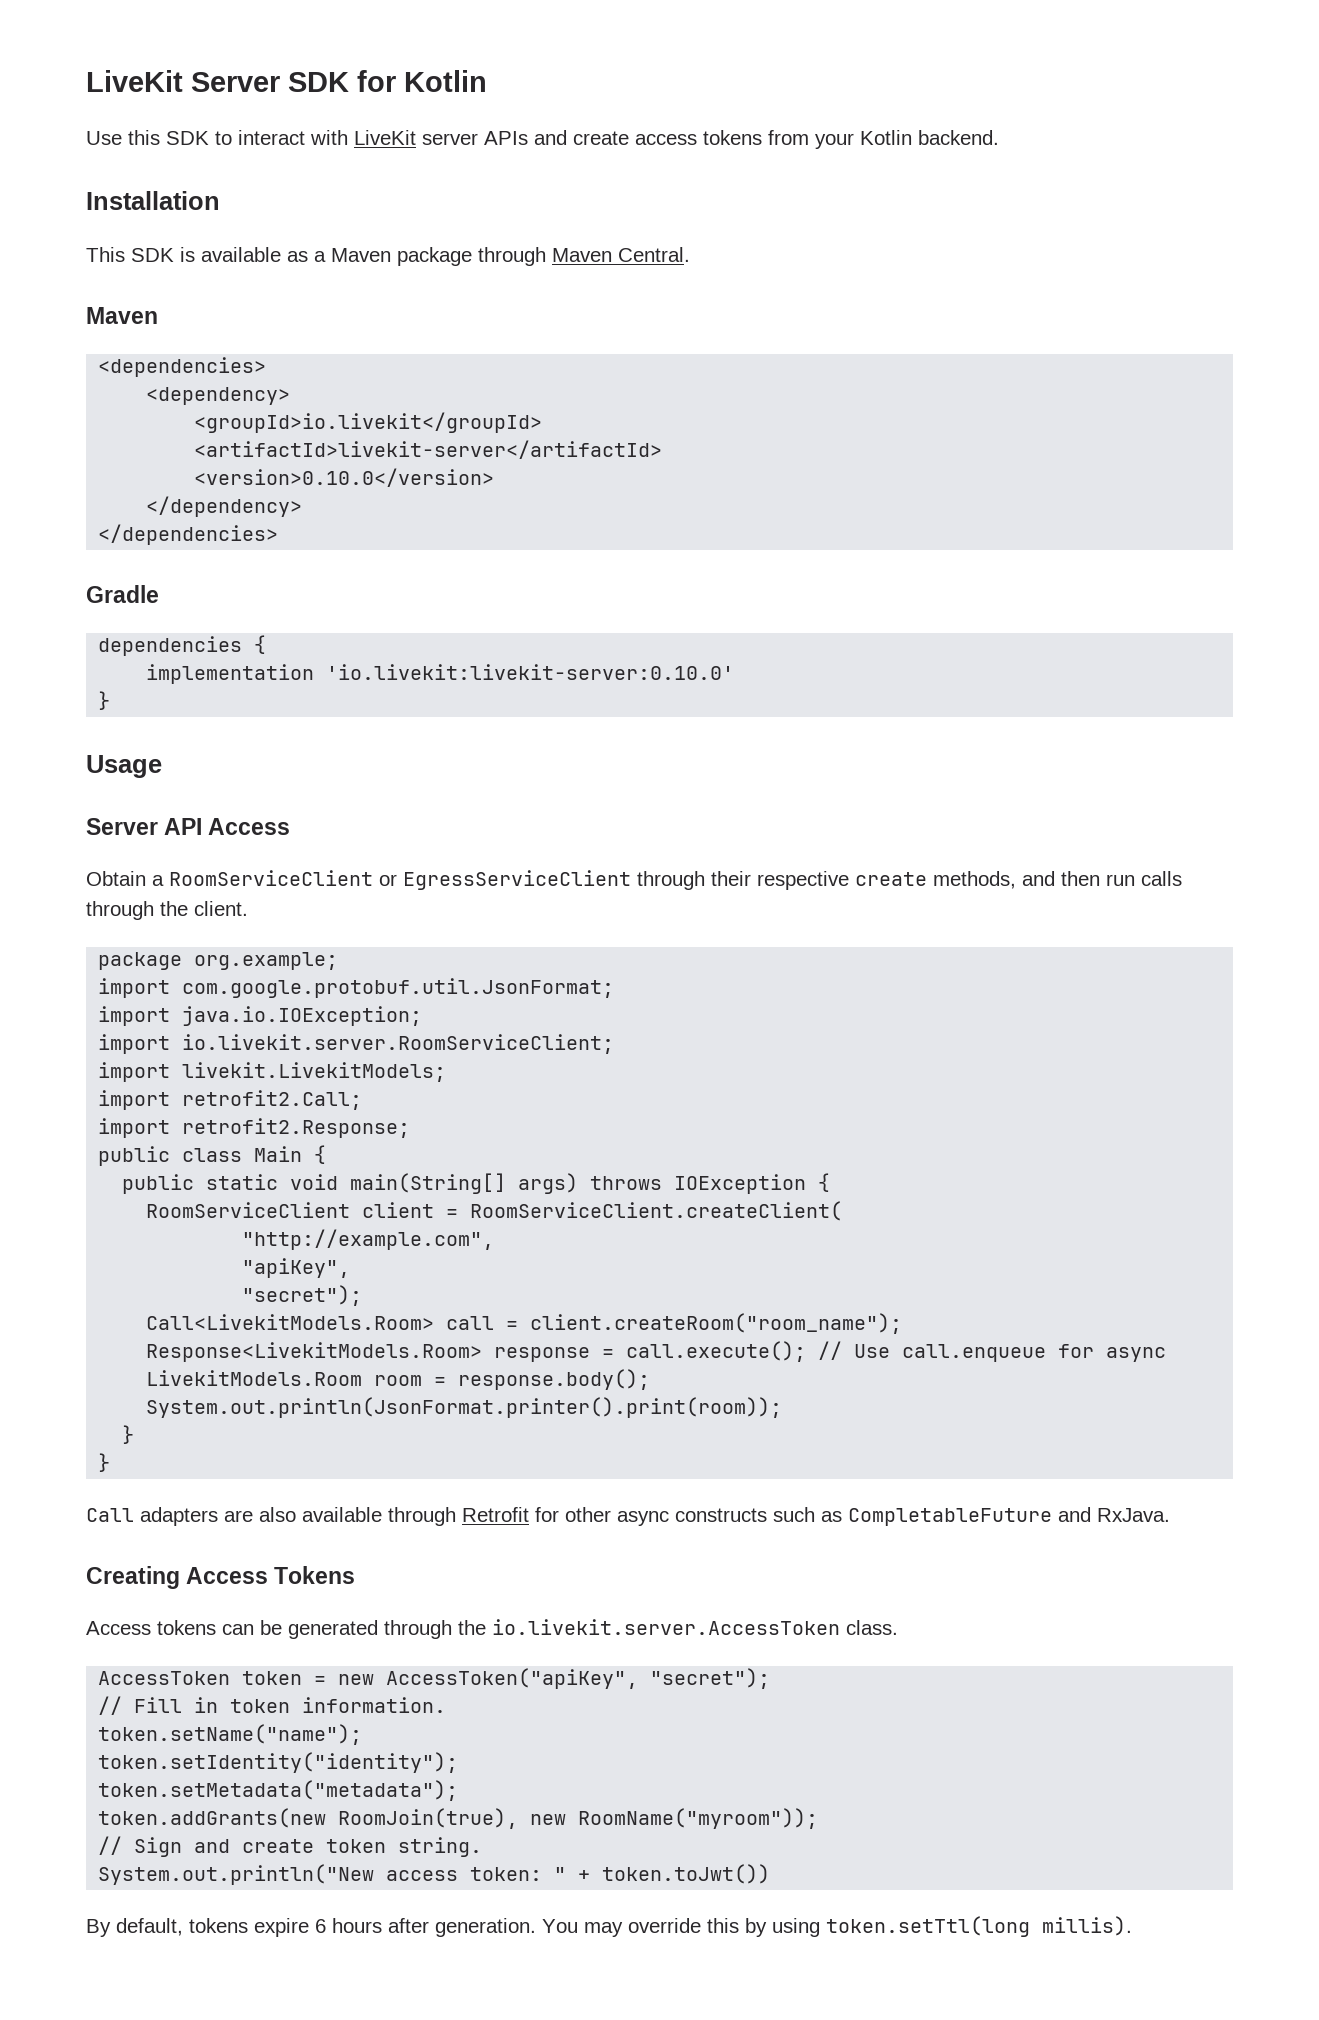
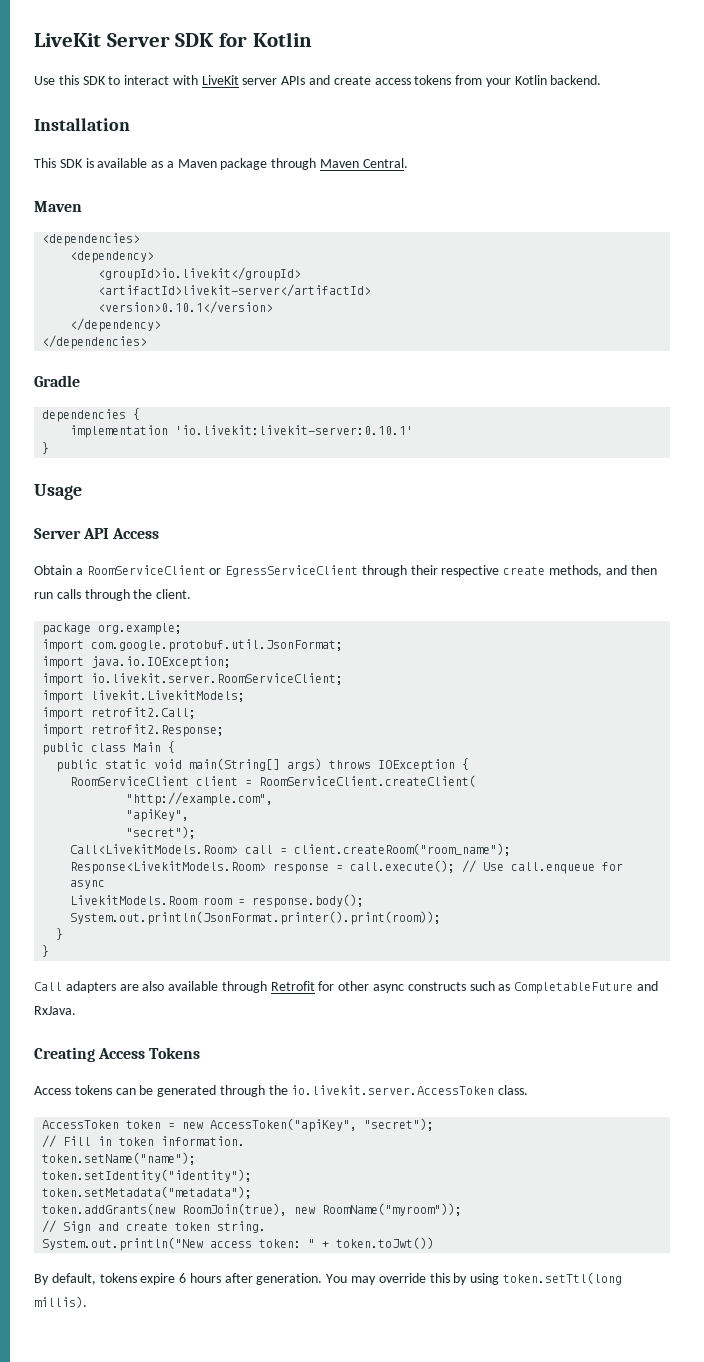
[194,468,495,487] <version>0.10.0</version> -> [98,301,274,314] <version>0.10.1</version>
[326,664,735,680] 'io.livekit:livekit-server:0.10.0' -> [175,425,414,435] 'io.livekit:livekit-server:0.10.1'

